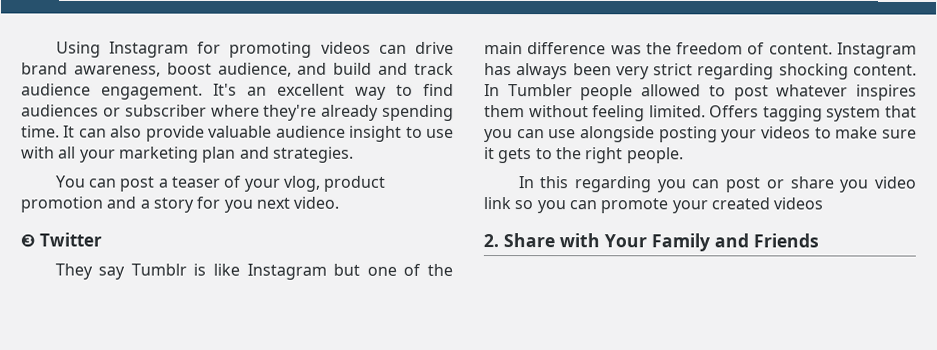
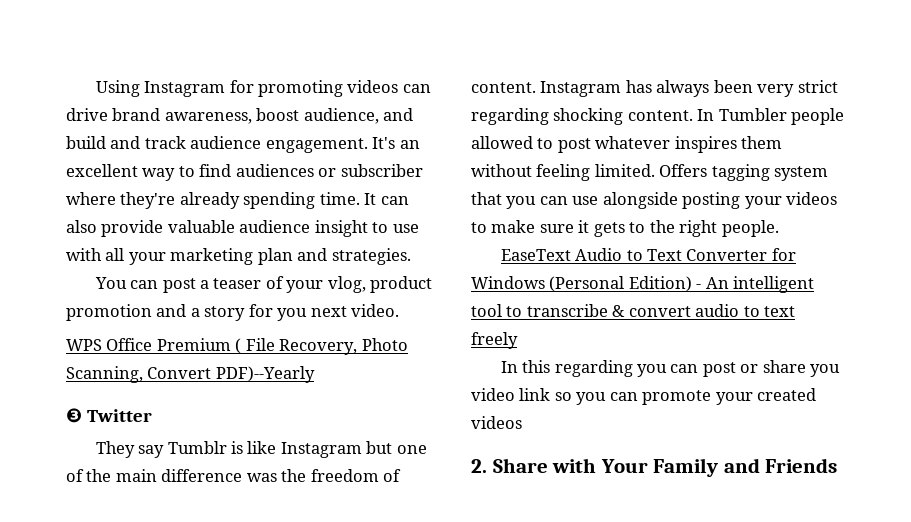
(340, 202) none -> [66,338,408,355] [66,366,315,383] // WPS Office Premium ( File Recovery, Photo Scanning, Convert PDF)--Yearly
(684, 155) none -> [500,248,796,261] [471,276,815,293] [471,304,796,317] [471,332,518,349] // EaseText Audio to Text Converter for Windows (Personal Edition) - An intelligent tool to transcribe & convert audio to text freely

